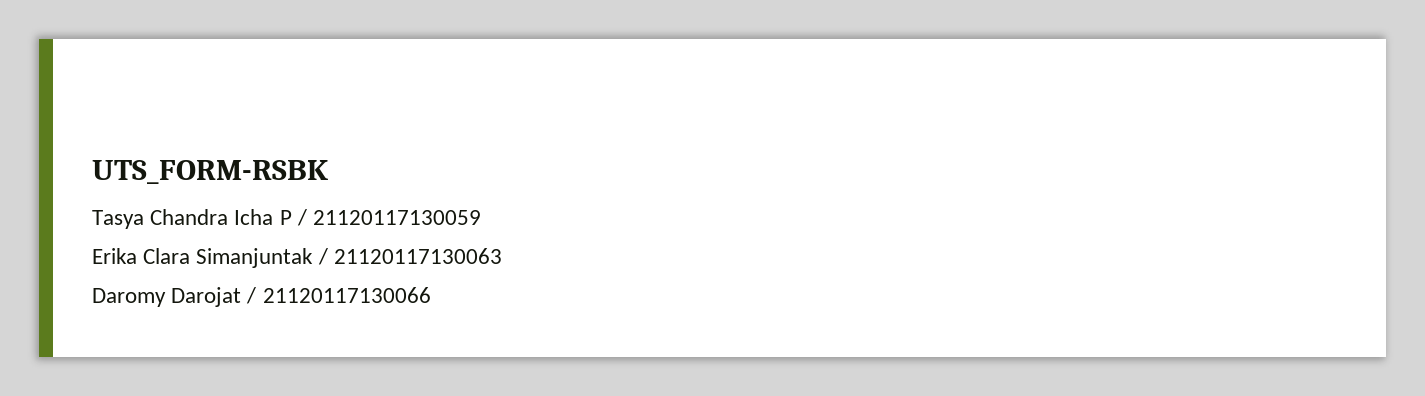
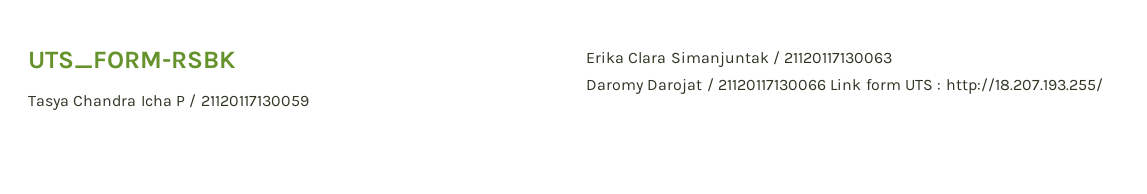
(431, 295) none -> [830,78,1103,94] Link form UTS : http://18.207.193.255/

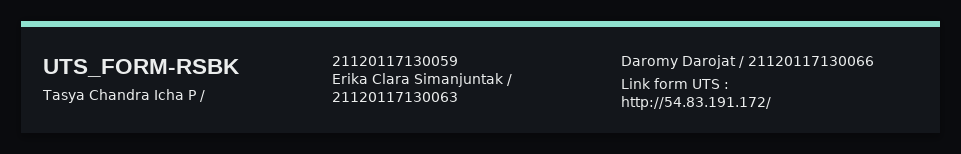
(826, 85) none -> (874, 61) //
[945,78,1103,94] http://18.207.193.255/ -> [621,96,771,110] http://54.83.191.172/

